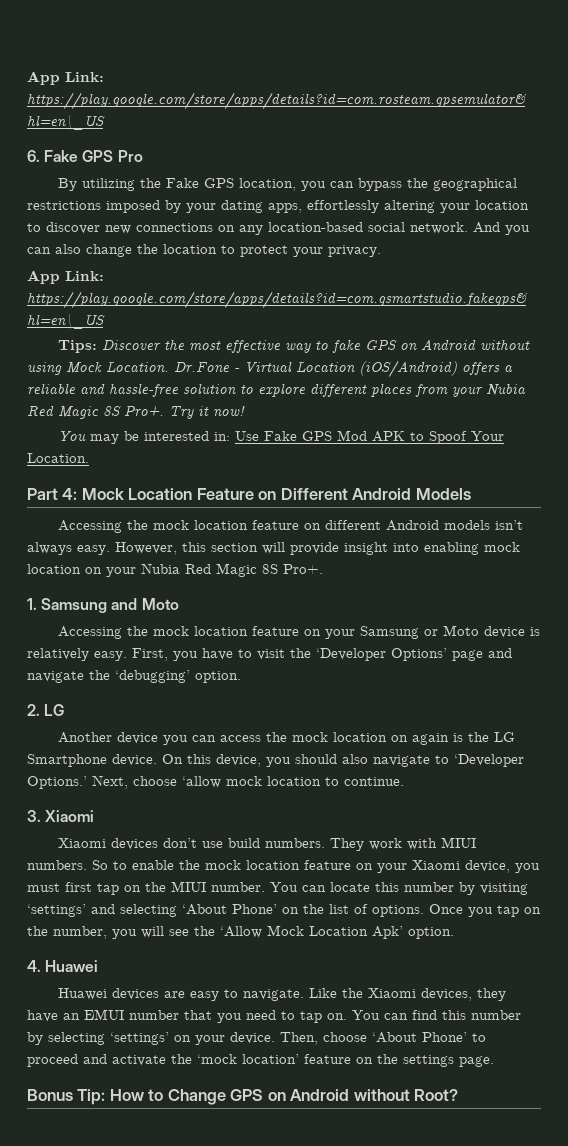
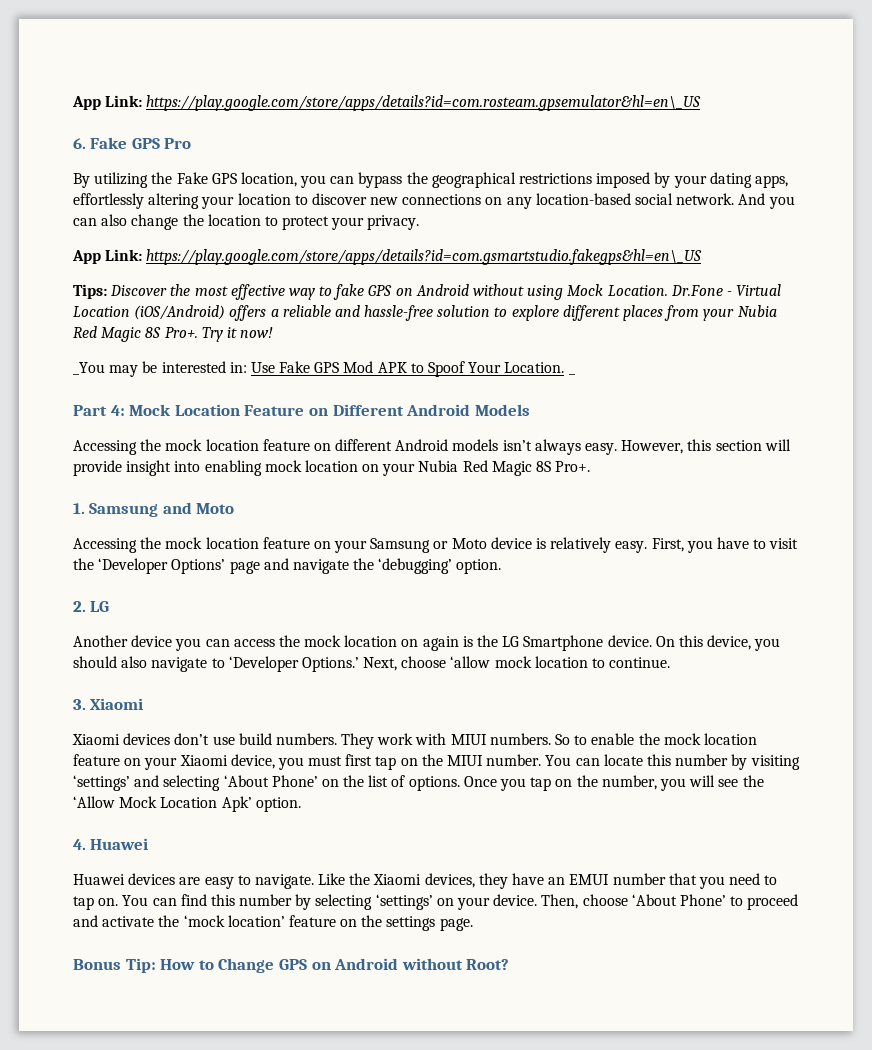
[58,431,87,441] You -> [73,362,105,375] _You
(89, 458) none -> [568,373,575,375] _

